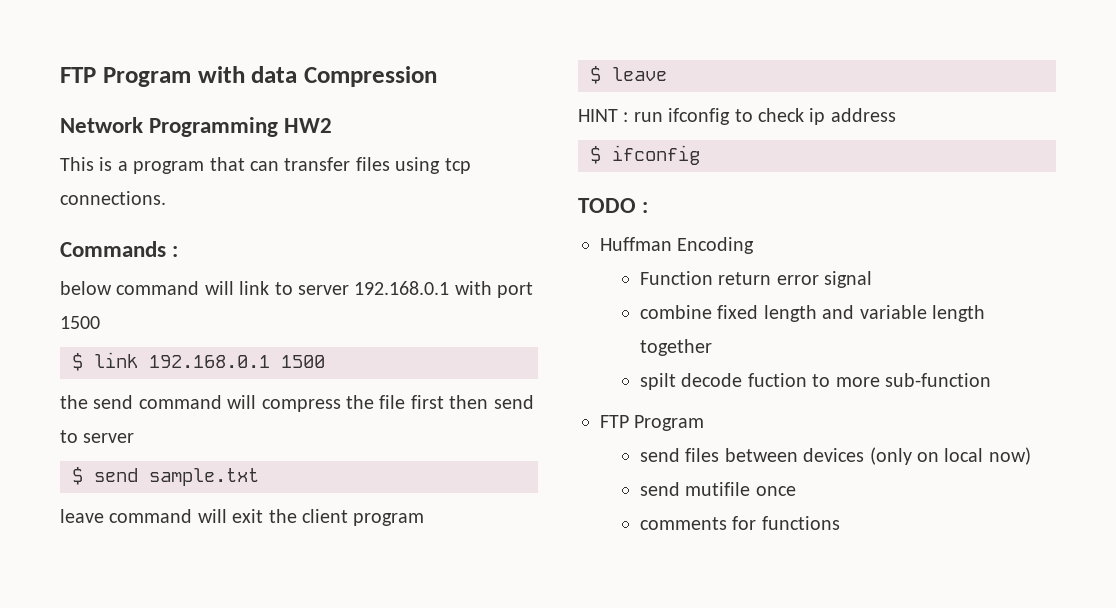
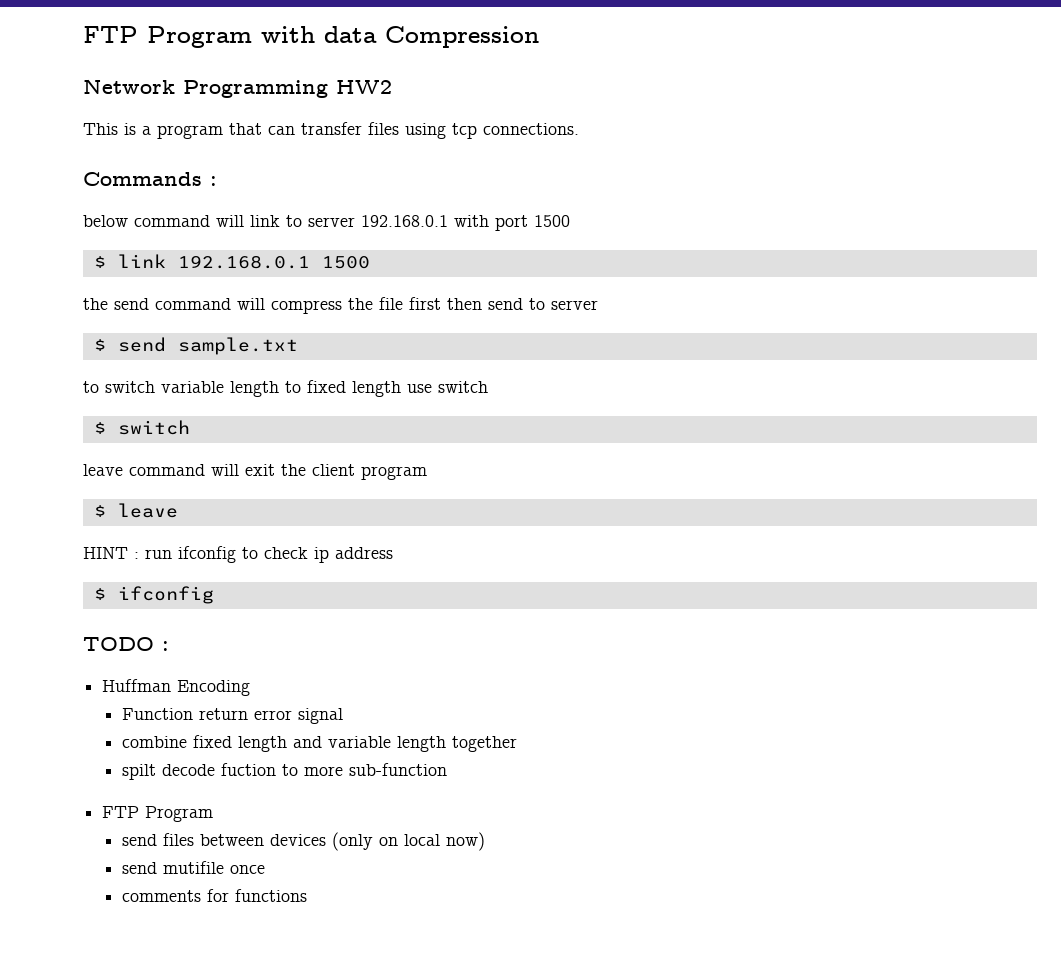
(259, 477) none -> [83,380,488,397] [93,420,190,435] // to switch variable length to fixed length use switch // $ switch

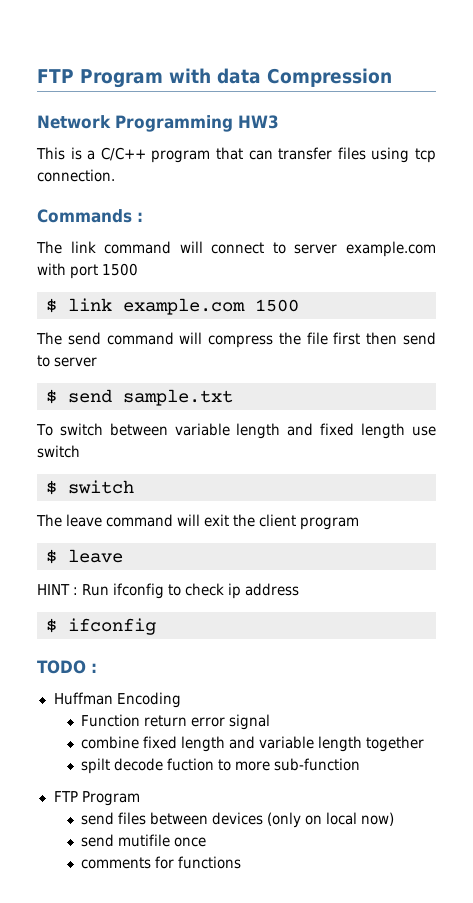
[336,80,392,94] HW2 -> [238,115,279,129] HW3
(151, 130) none -> [100,147,146,161] C/C++
[483,123,579,135] connections. -> [37,169,115,182] connection.
[83,215,448,227] below command will link to server 192.168.0.1 -> [36,241,437,257] The link command will connect to server example.com
[177,255,370,269] [83,298,108,310] 192.168.0.1 1500 // the -> [123,298,299,315] [36,332,62,345] example.com 1500 // The
[83,381,301,397] to switch variable length to -> [36,423,314,439] To switch between variable length and
(190, 427) none -> [36,514,62,527] The
[145,549,172,559] run -> [82,584,110,596] Run

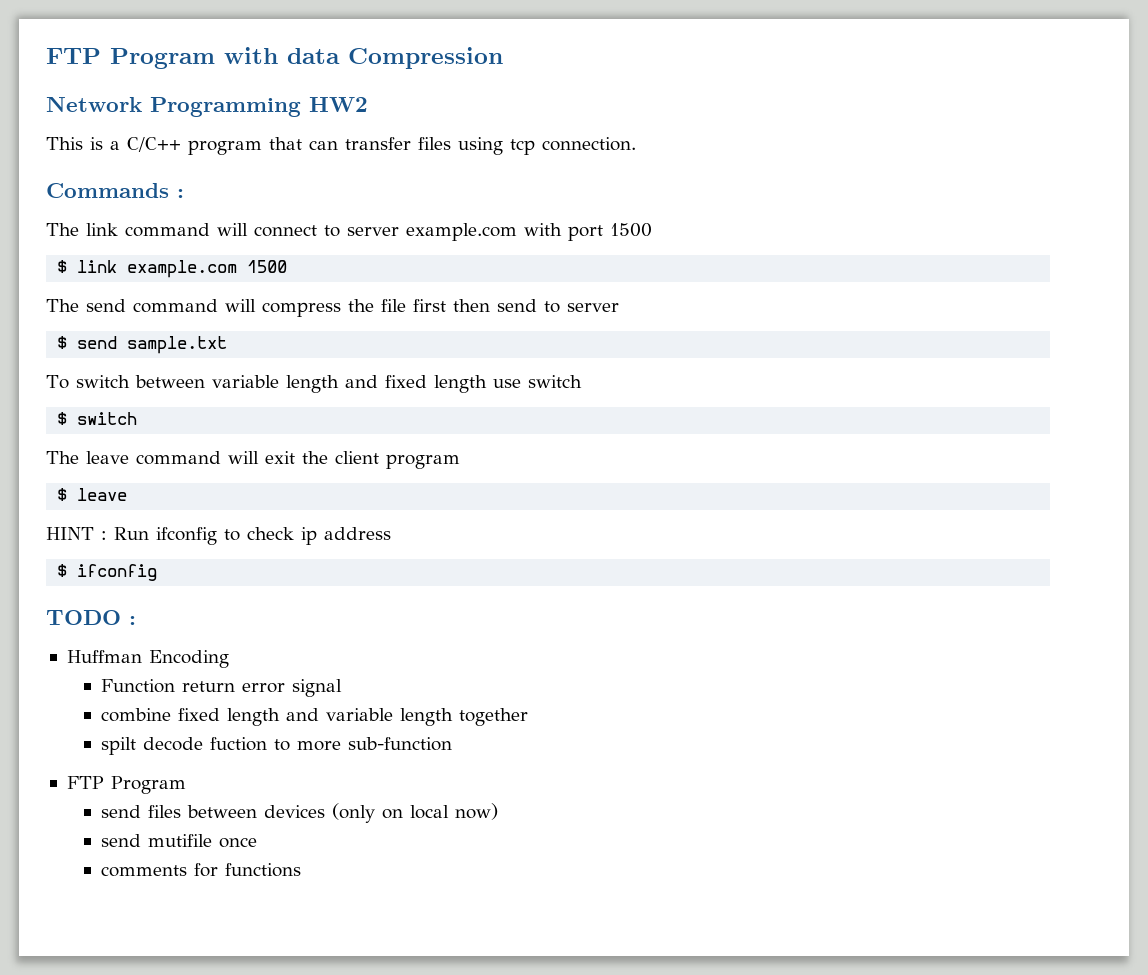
[238,115,279,129] HW3 -> [309,97,368,112] HW2

